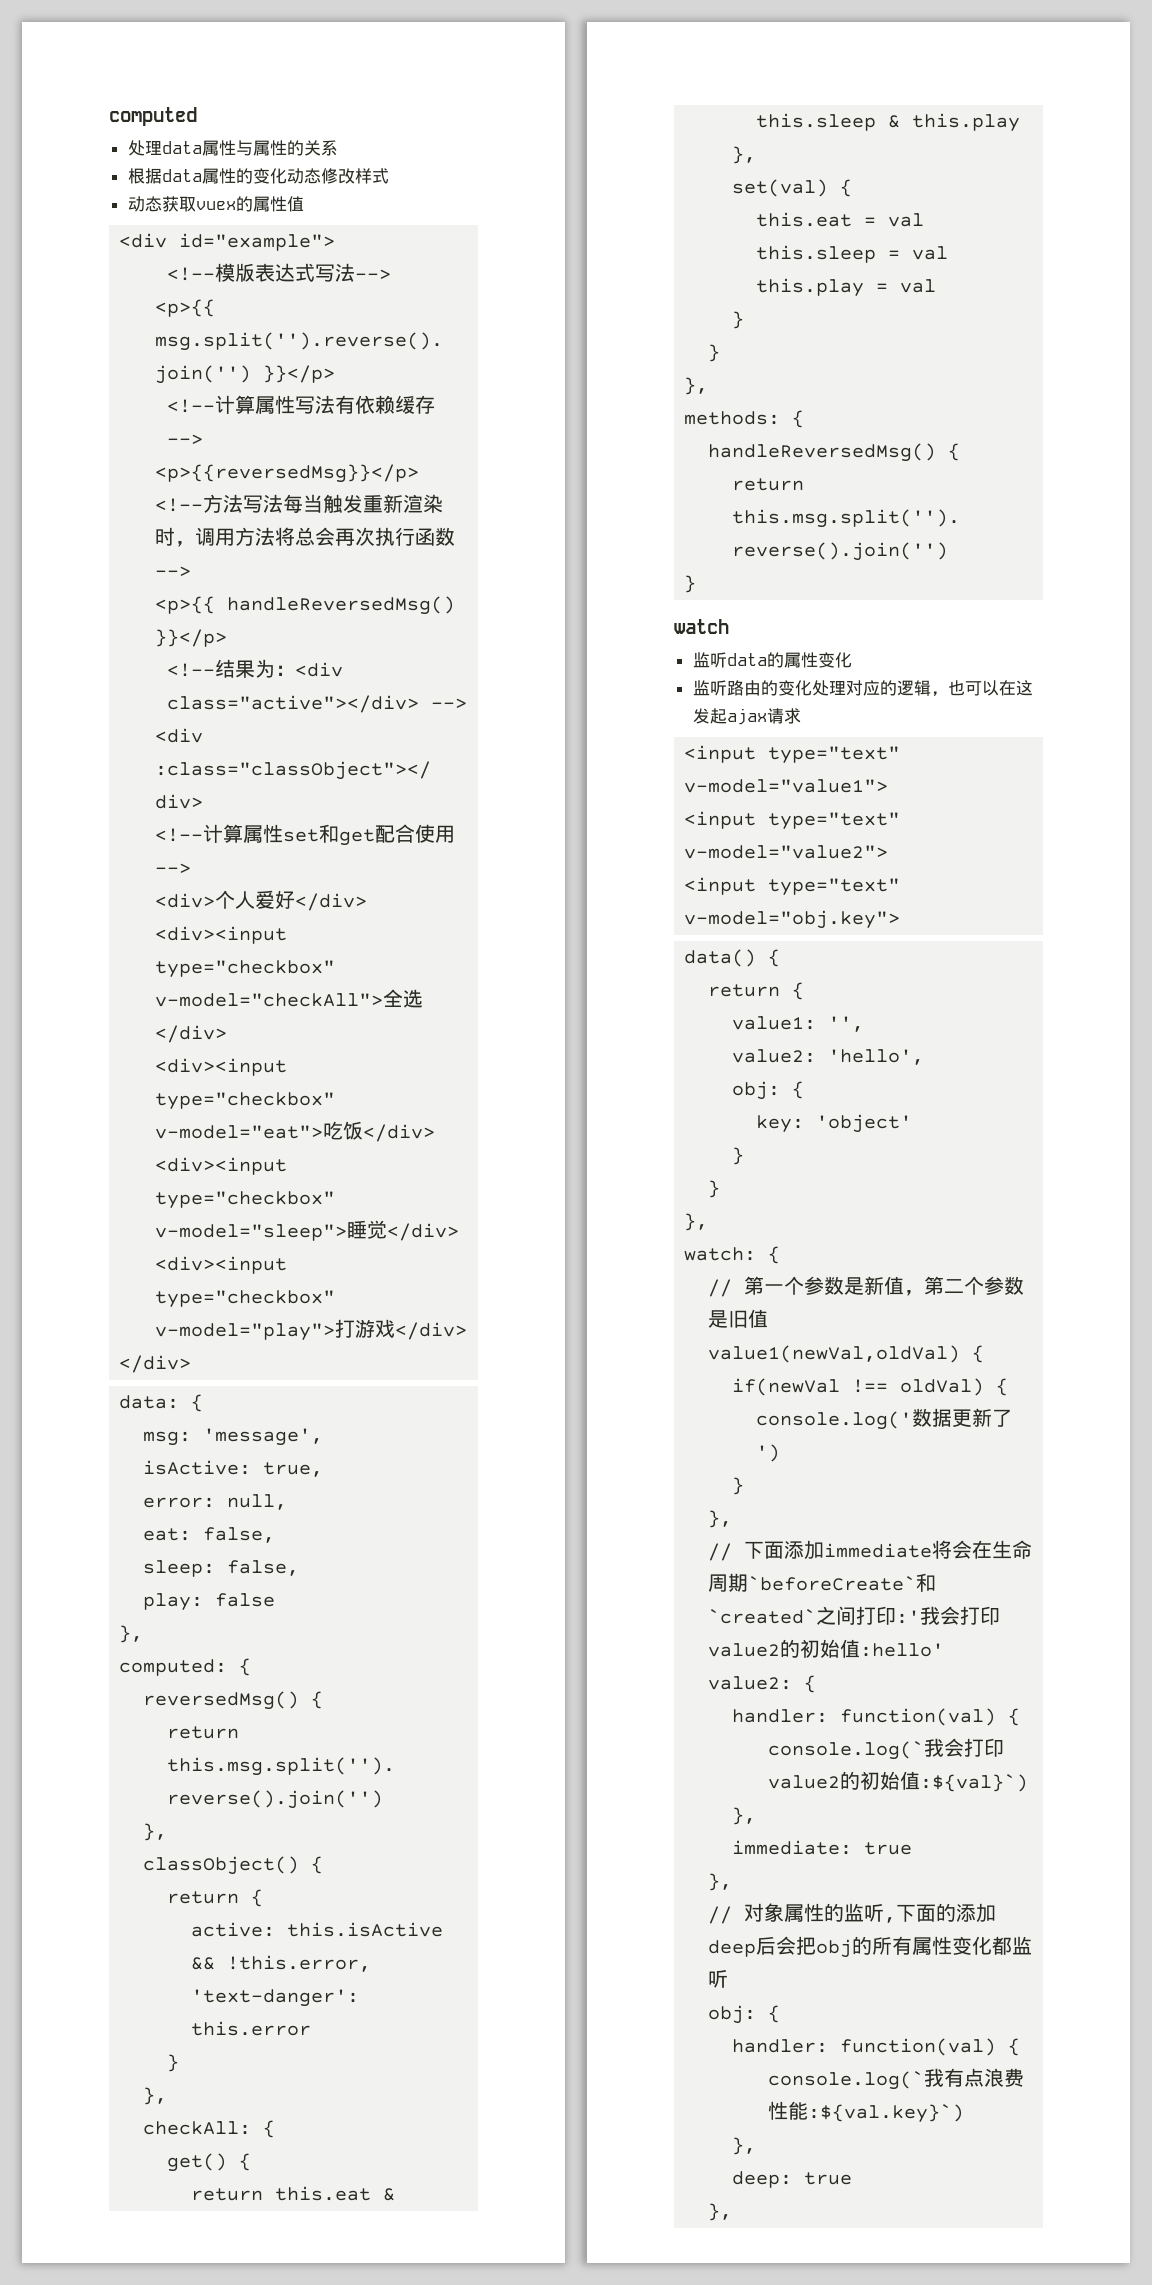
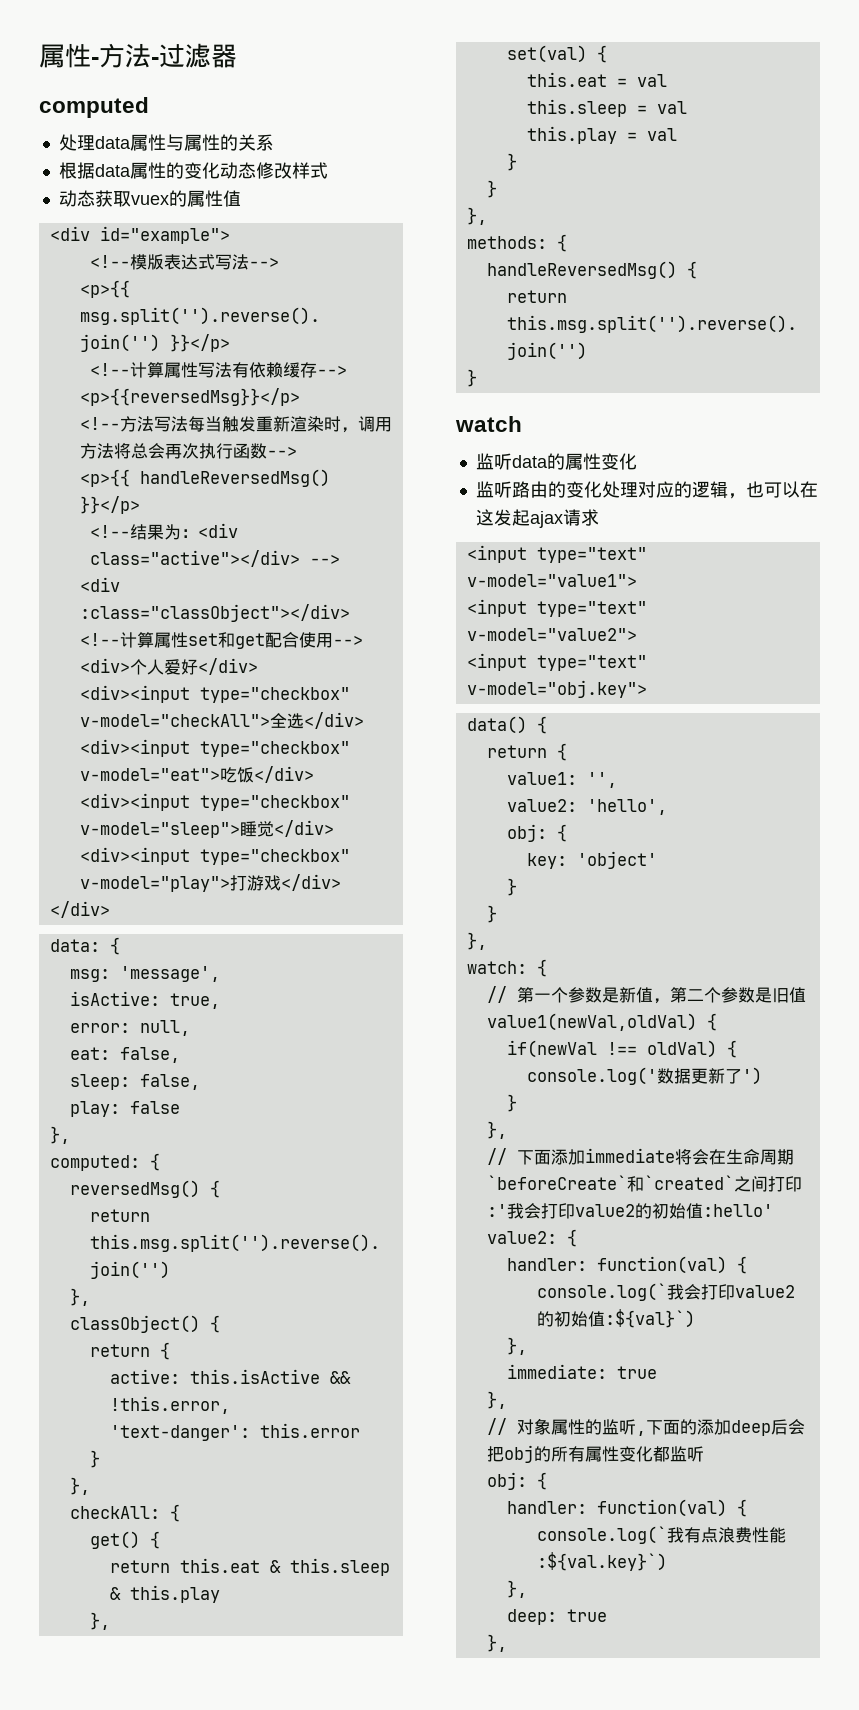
(109, 116) none -> [39,43,237,68] 属性-方法-过滤器 //

